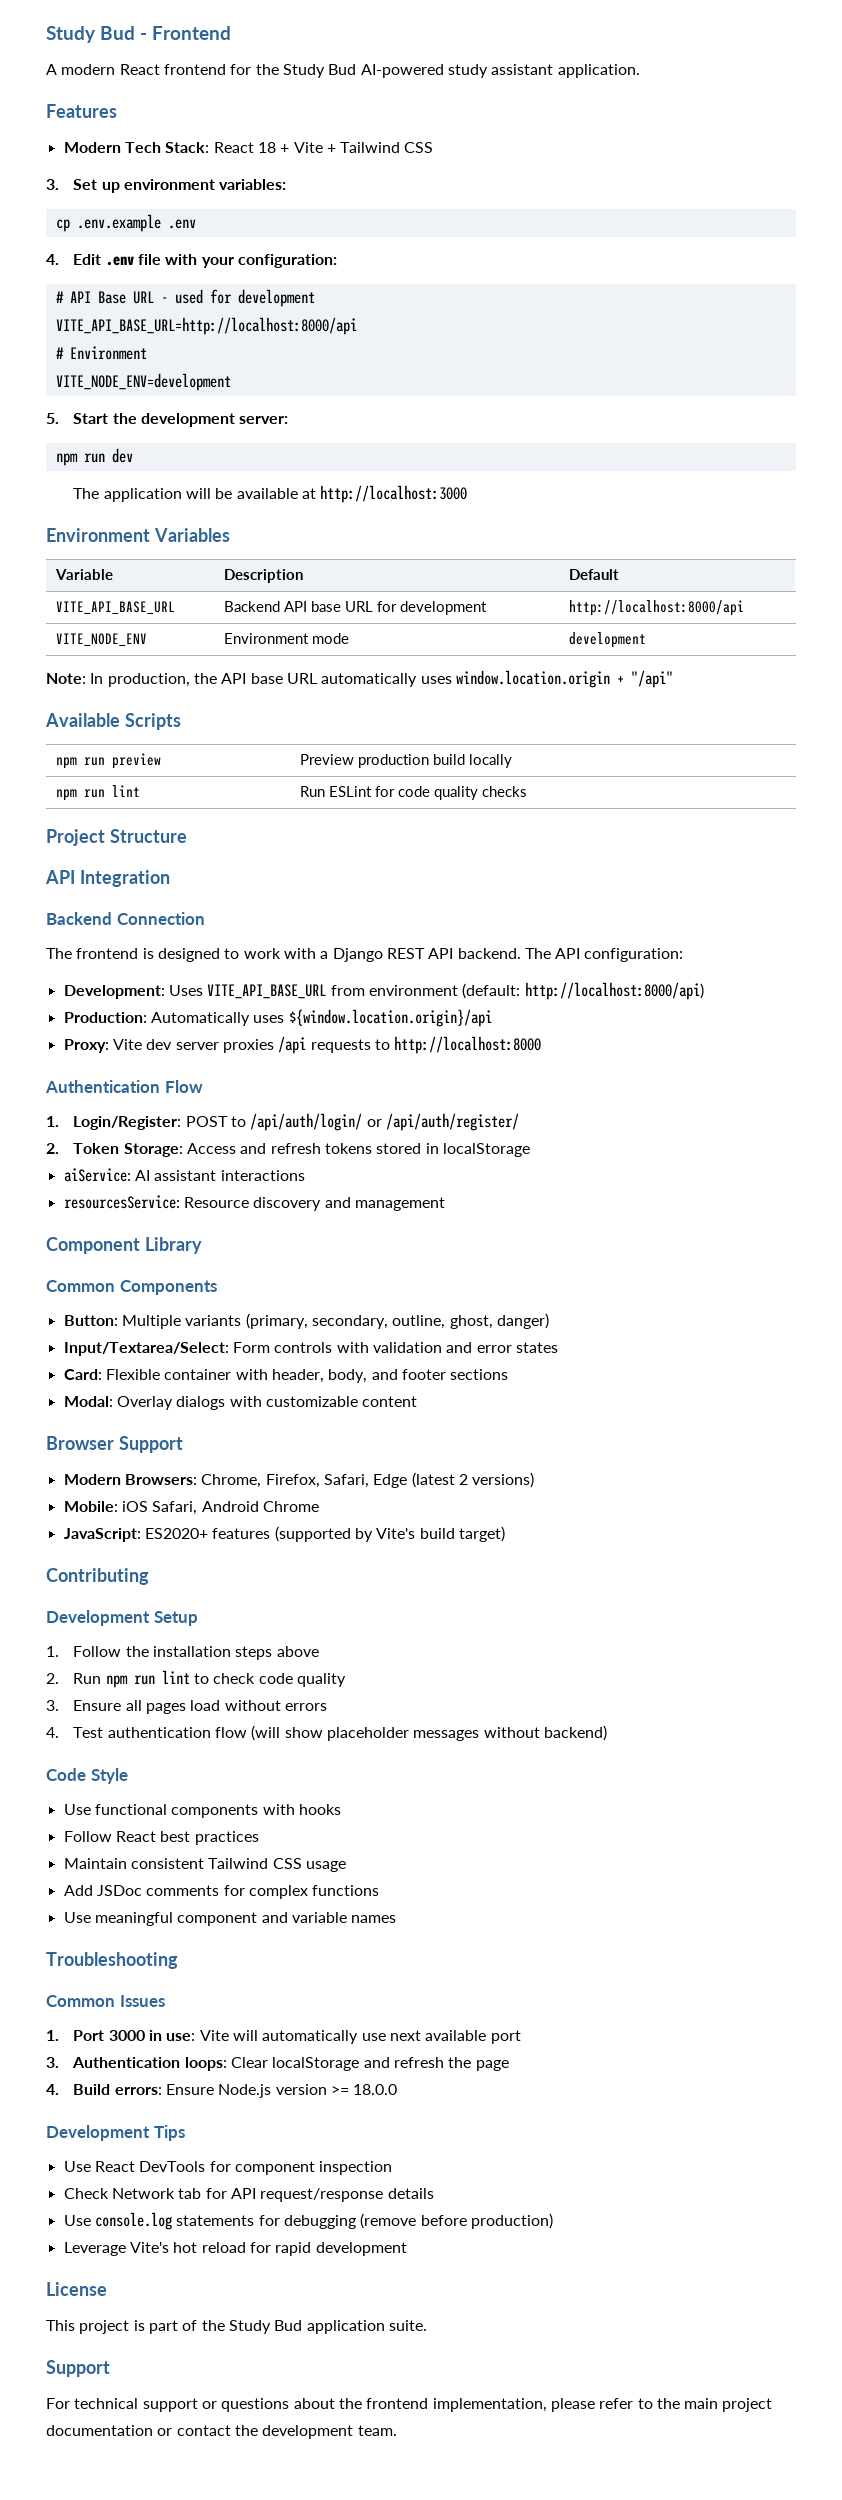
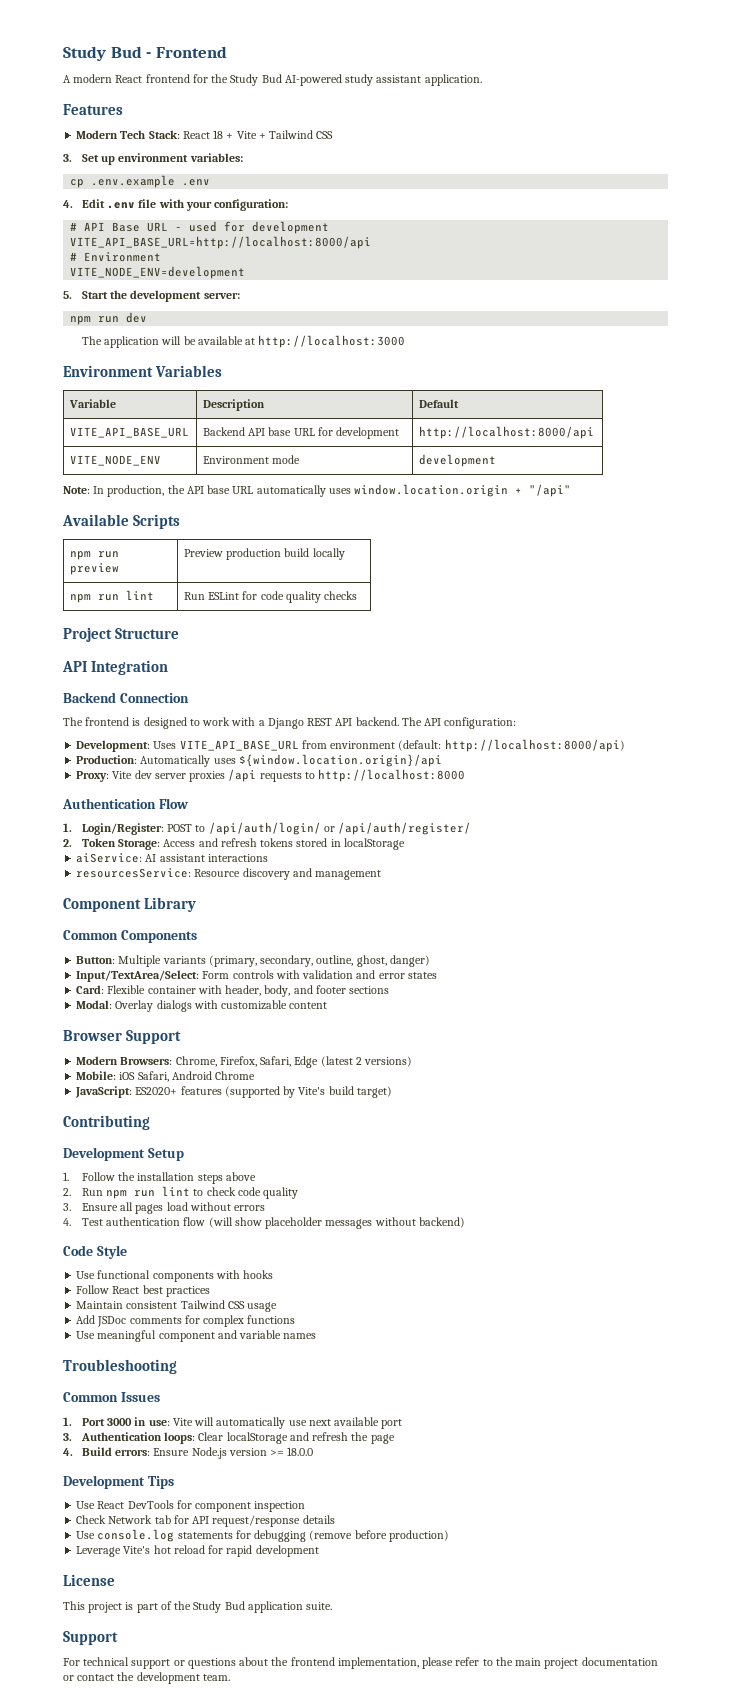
[63,1342,229,1356] Input/Textarea/Select: -> [76,970,200,982] Input/TextArea/Select:

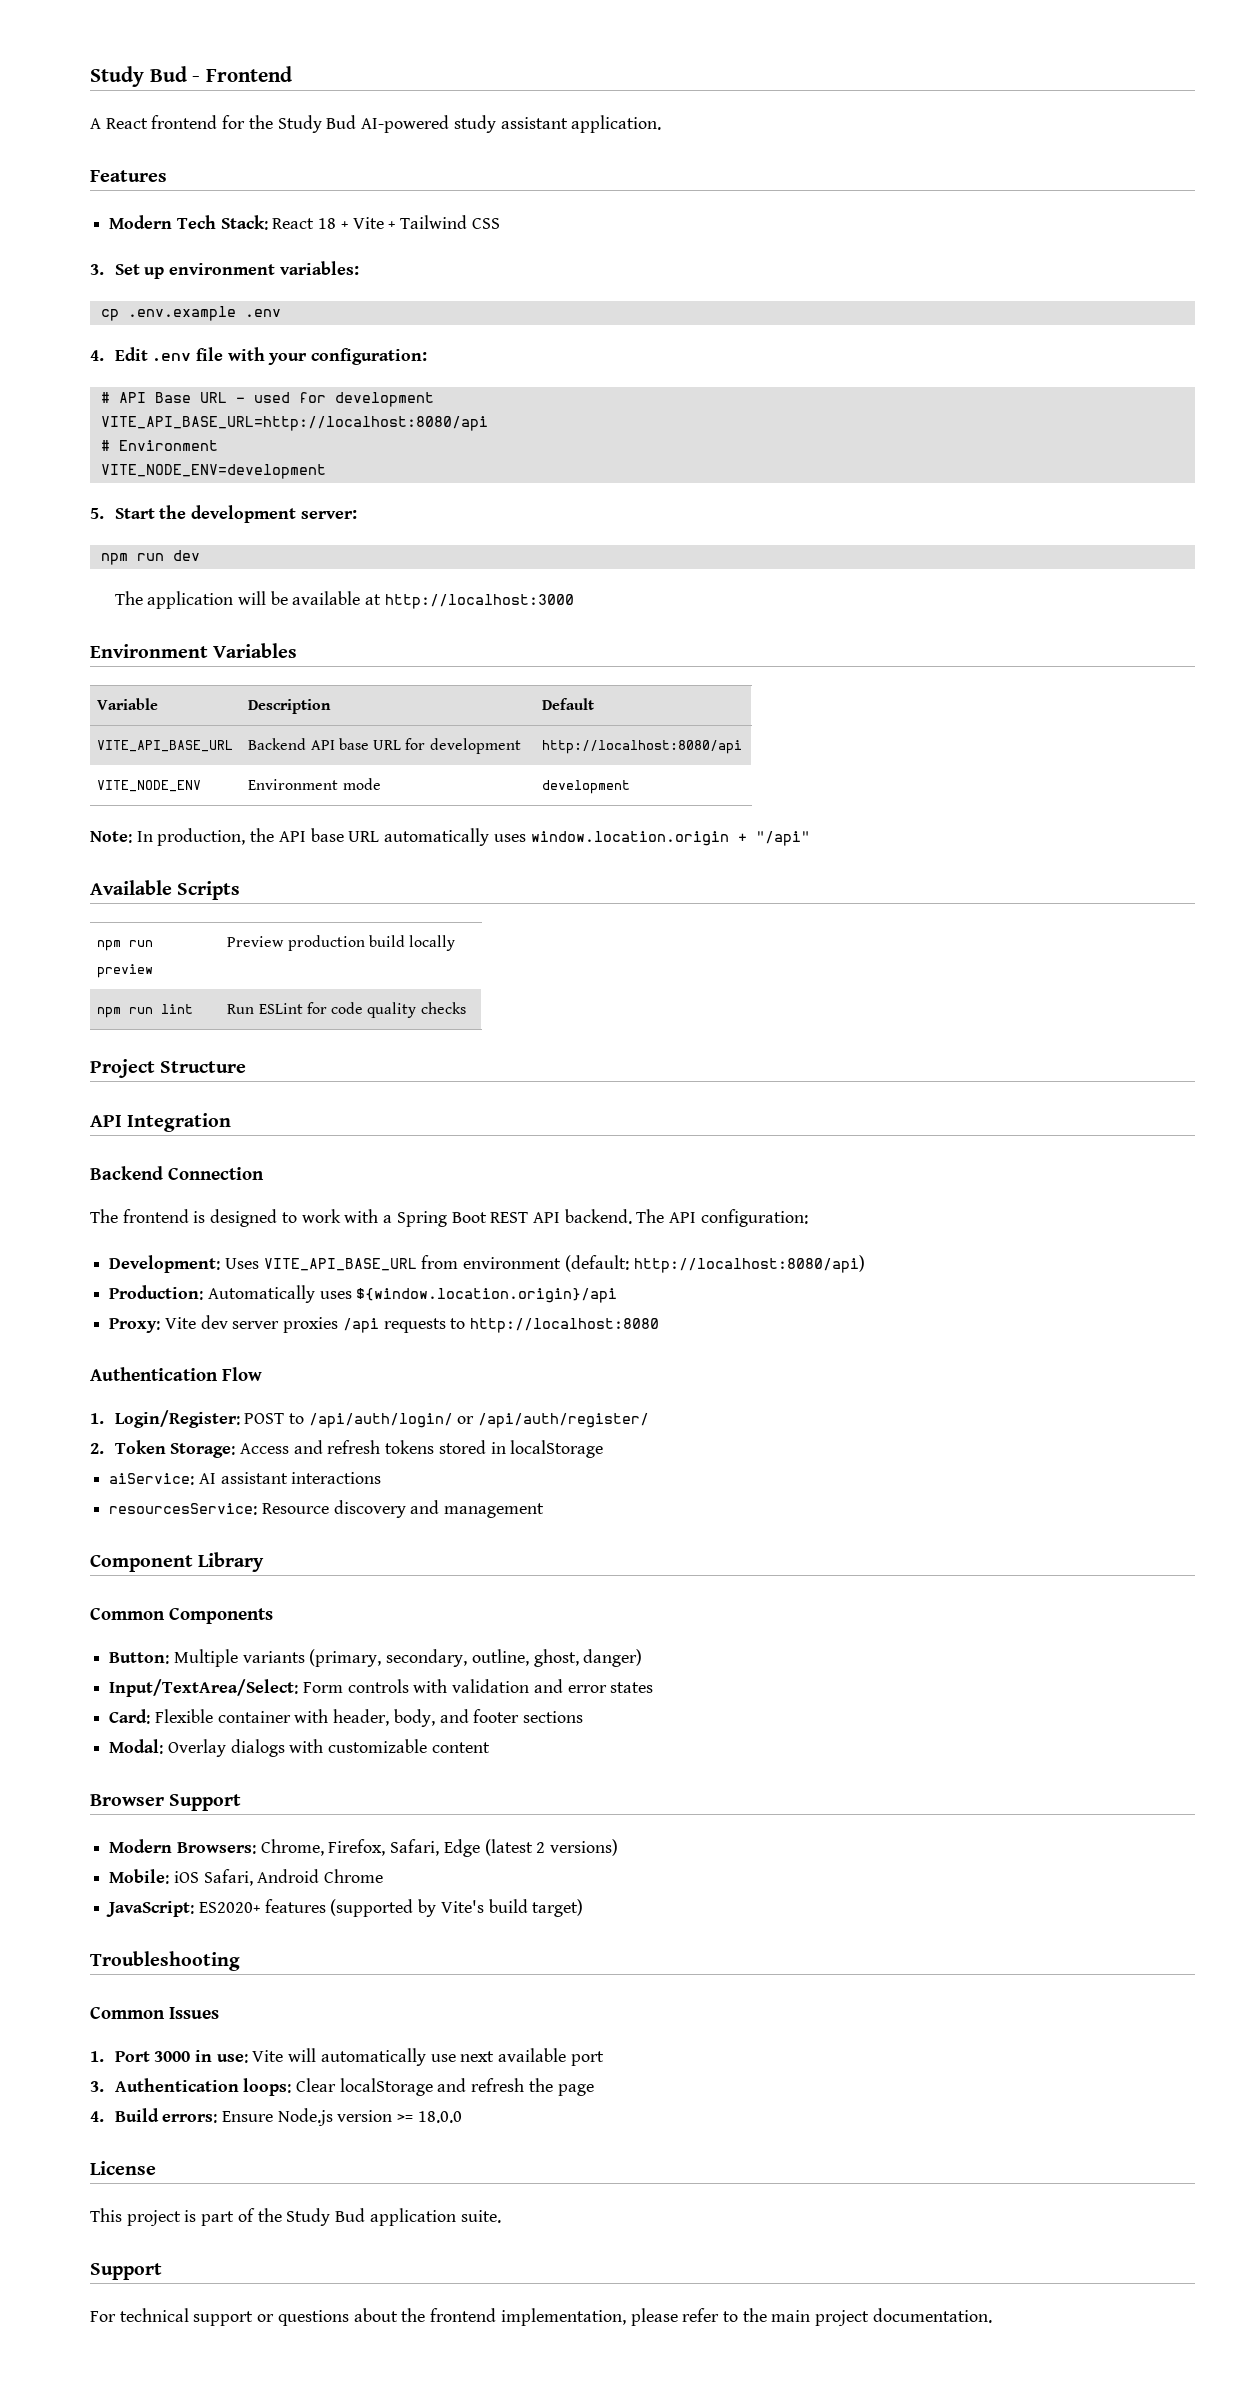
[73,74,113,83] modern -> (101, 123) none
[70,236,372,249] VITE_API_BASE_URL=http://localhost:8000/api -> [100,416,488,431] VITE_API_BASE_URL=http://localhost:8080/api
[418,426,594,439] http://localhost:8000/api -> [542,740,743,754] http://localhost:8080/api
[267,718,304,729] Django -> [396,1211,487,1227] Spring Boot
[444,739,625,752] http://localhost:8000/api) -> [633,1255,865,1273] http://localhost:8080/api)
[318,769,466,782] http://localhost:8000 -> [470,1318,660,1333] http://localhost:8080
[63,1115,150,1130] [63,1147,184,1161] [63,1172,256,1184] [63,1186,299,1199] [63,1202,266,1214] [63,1217,465,1229] [63,1245,127,1259] [76,1270,274,1282] [76,1285,210,1297] [76,1300,278,1312] [76,1315,296,1327] [76,1330,317,1342] // Contributing // Development Setup // 1. Follow the installation steps above // 2. Run npm run lint to check code quality // 3. Ensure all pages load without errors // 4. Test authentication flow (will show placeholder messages without backend) // Code Style // Use functional components with hooks // Follow React best practices // Maintain consistent Tailwind CSS usage // Add JSDoc comments for complex functions // Use meaningful component and variable names -> (584, 1908) none
[63,1475,174,1489] [76,1500,306,1512] [76,1515,335,1527] [76,1529,449,1542] [76,1545,319,1557] // Development Tips // Use React DevTools for component inspection // Check Network tab for API request/response details // Use console.log statements for debugging (remove before production) // Leverage Vite's hot reload for rapid development -> (462, 2117) none
[581,1657,658,1666] [63,1672,230,1684] documentation or contact the development team. -> [872,2308,992,2323] documentation.

